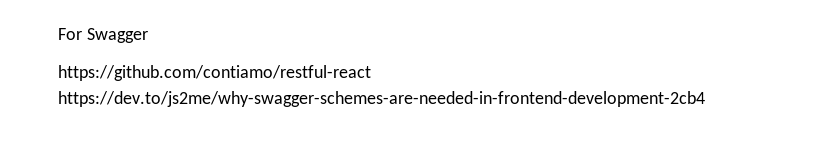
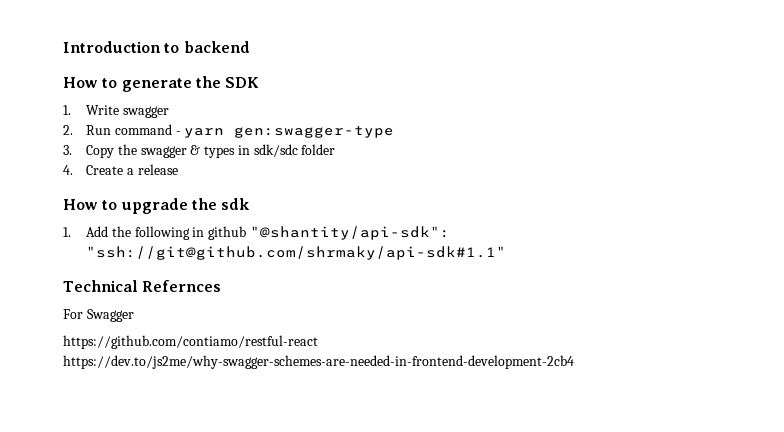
(58, 34) none -> [63,41,250,53] [63,76,260,92] [63,105,169,118] [63,124,395,138] [63,144,336,158] [63,164,178,175] [63,198,250,214] [63,226,450,240] [85,246,506,260] [63,280,222,292] Introduction to backend // How to generate the SDK // 1. Write swagger // 2. Run command - yarn gen:swagger-type // 3. Copy the swagger & types in sdk/sdc folder // 4. Create a release // How to upgrade the sdk // 1. Add the following in github "@shantity/api-sdk": "ssh://git@github.com/shrmaky/api-sdk#1.1" // Technical Refernces //

